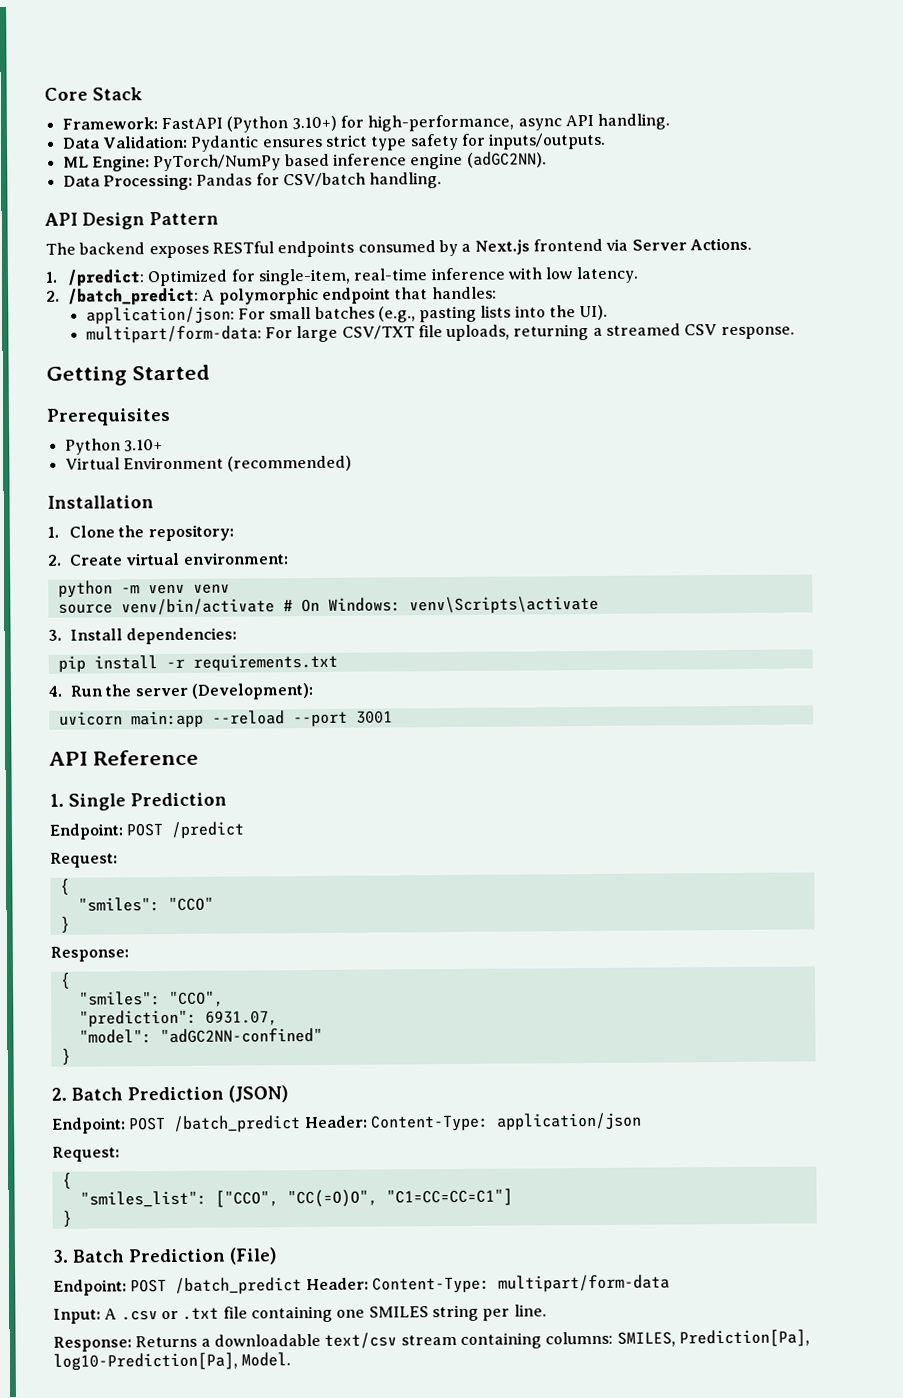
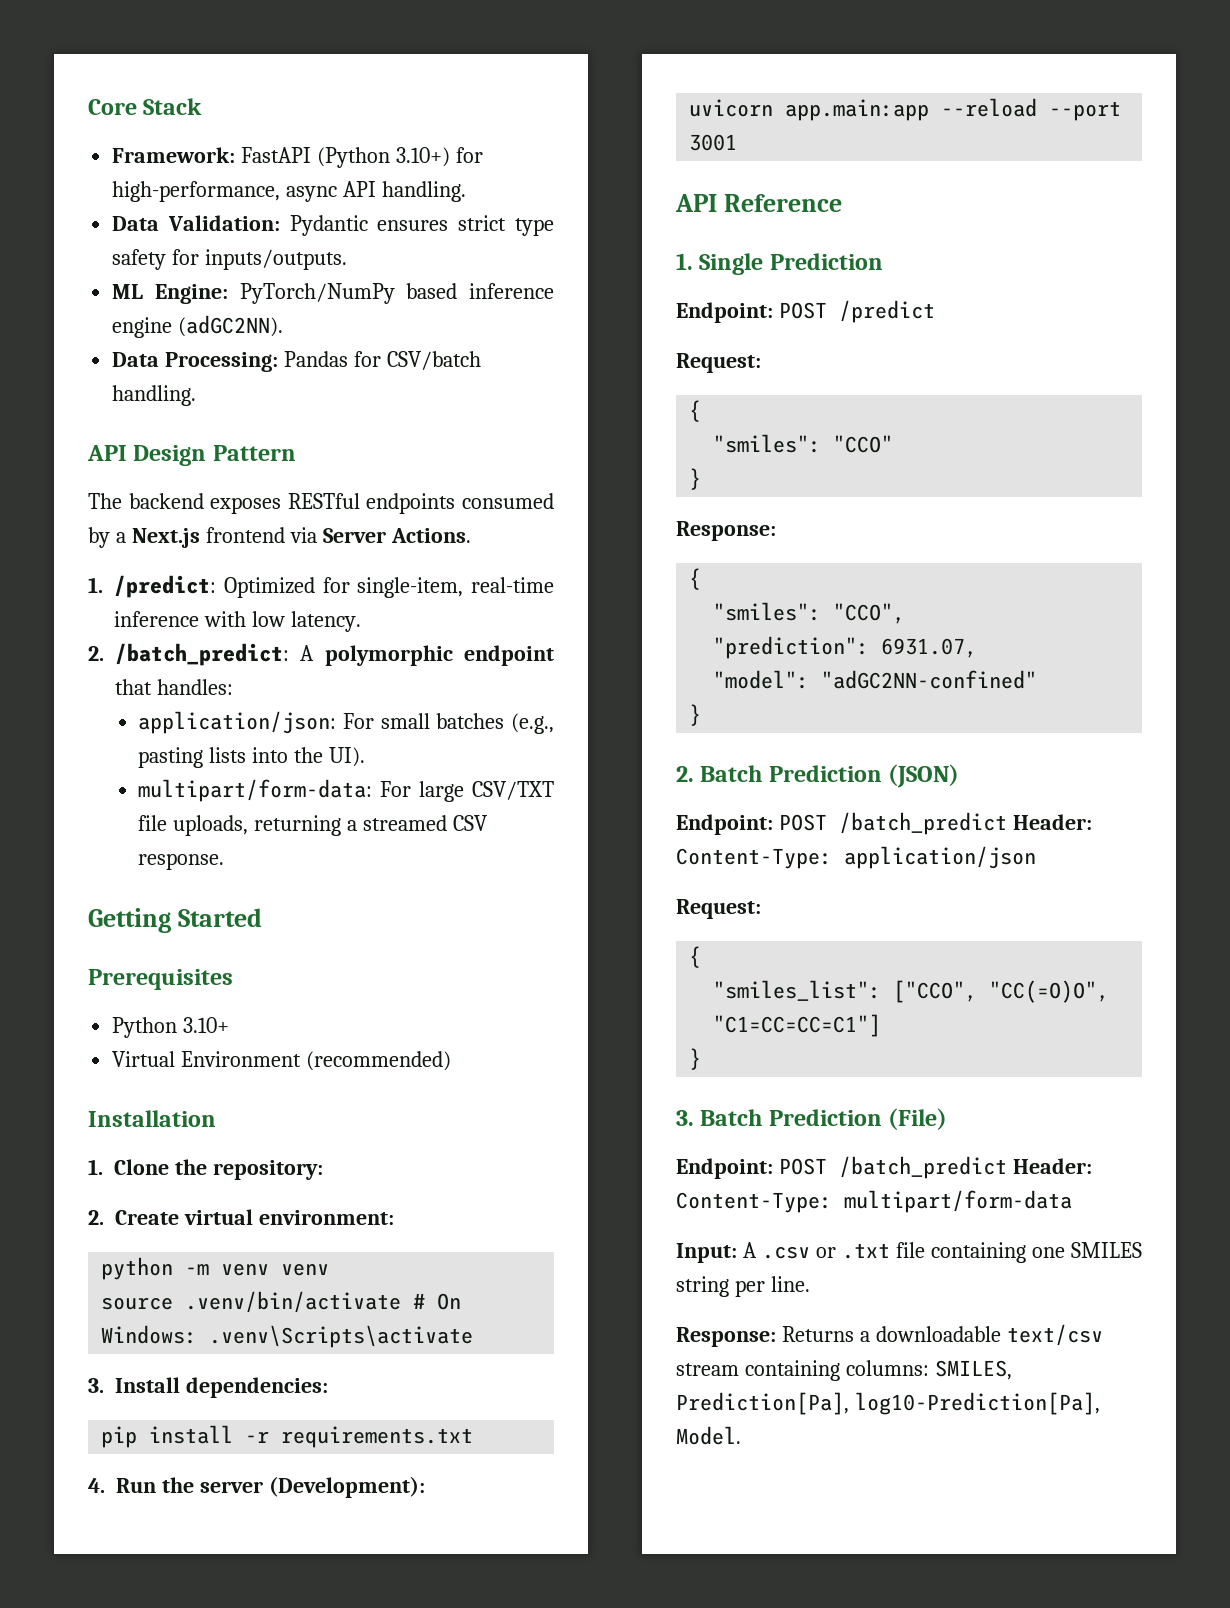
[120,598,275,616] venv/bin/activate -> [185,1291,402,1313] .venv/bin/activate
[408,595,599,615] venv\Scripts\activate -> [209,1325,474,1348] .venv\Scripts\activate
[130,710,204,729] main:app -> [785,99,930,121] app.main:app

